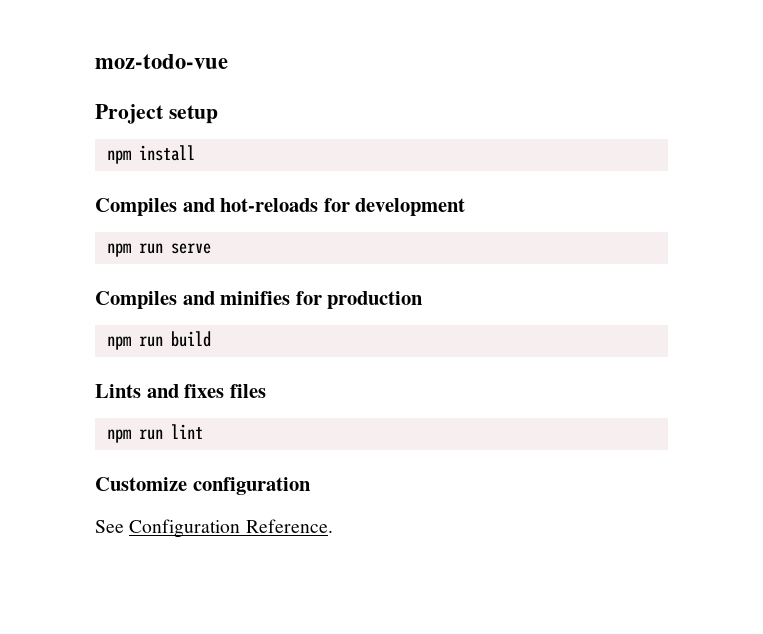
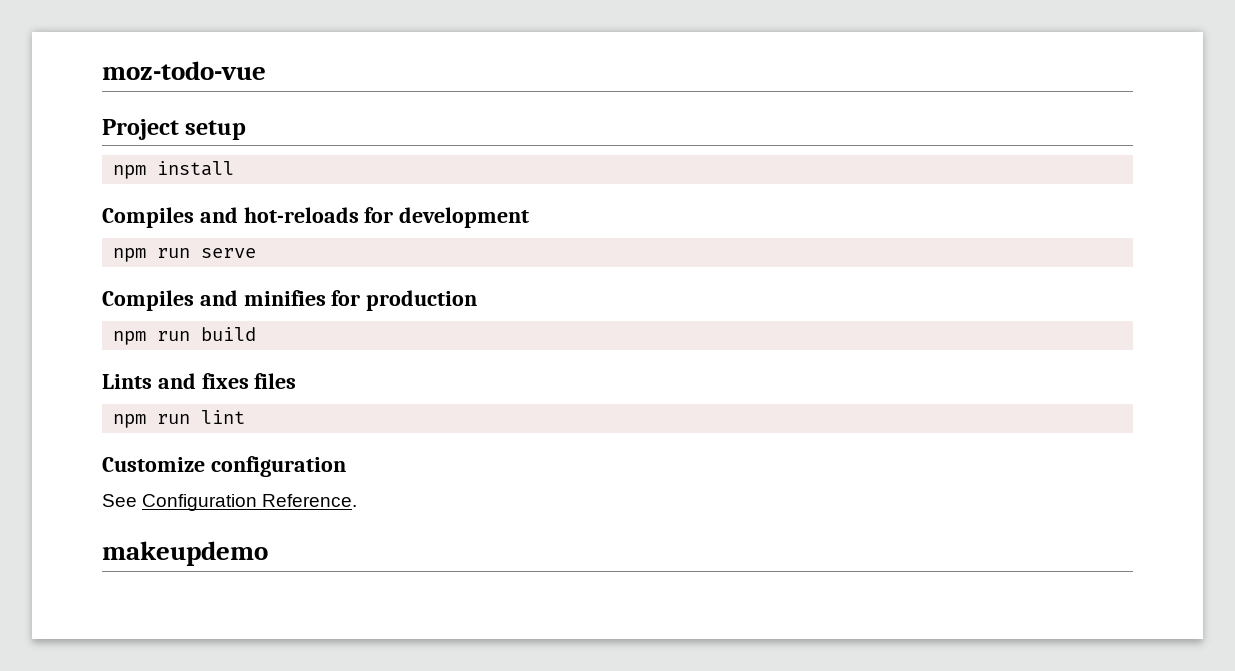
(333, 526) none -> [102,541,268,566] // makeupdemo

